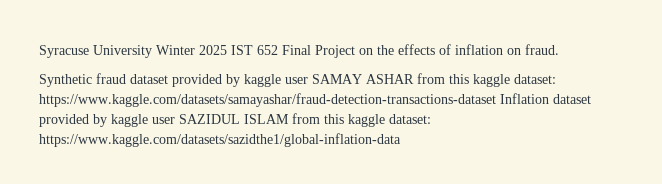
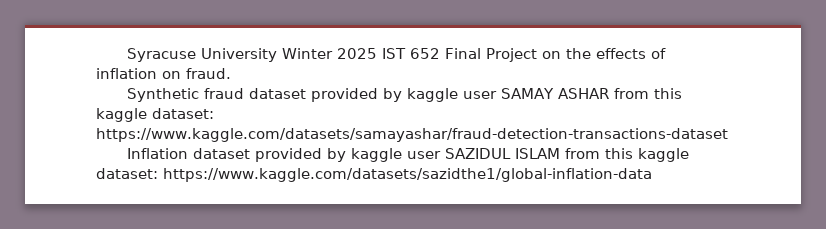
(496, 100) none -> (728, 135) //

